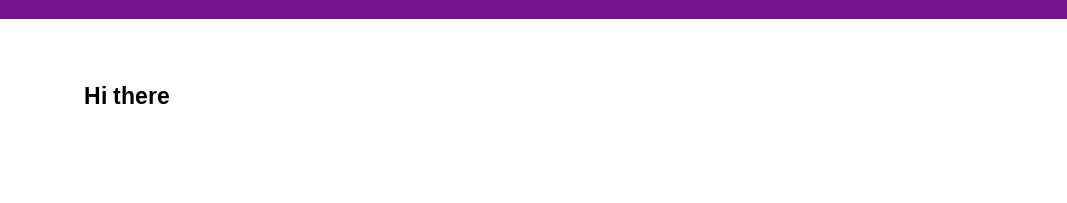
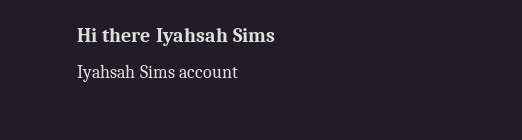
(171, 95) none -> [155,27,275,46] [77,64,239,82] Iyahsah Sims // Iyahsah Sims account

